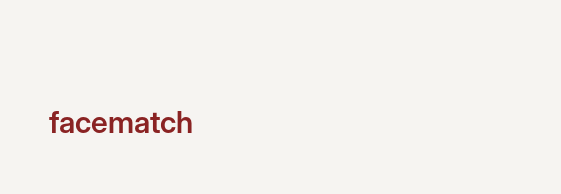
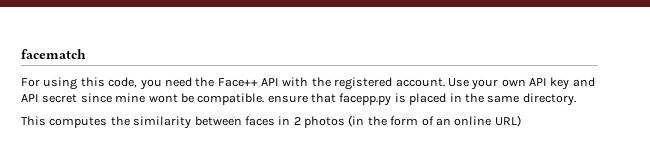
(193, 122) none -> [21,77,595,90] [21,93,576,106] [21,115,521,129] // For using this code, you need the Face++ API with the registered account. Use your own API key and API secret since mine wont be compatible. ensure that facepp.py is placed in the same directory. // This computes the similarity between faces in 2 photos (in the form of an online URL)

